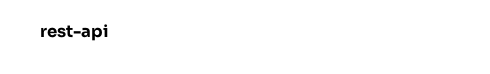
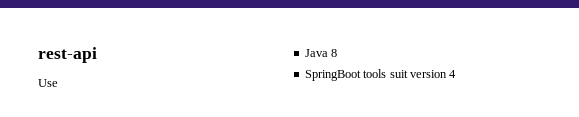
(109, 32) none -> [38,79,58,87] [304,49,338,57] [304,69,457,81] // Use // Java 8 // SpringBoot tools suit version 4

